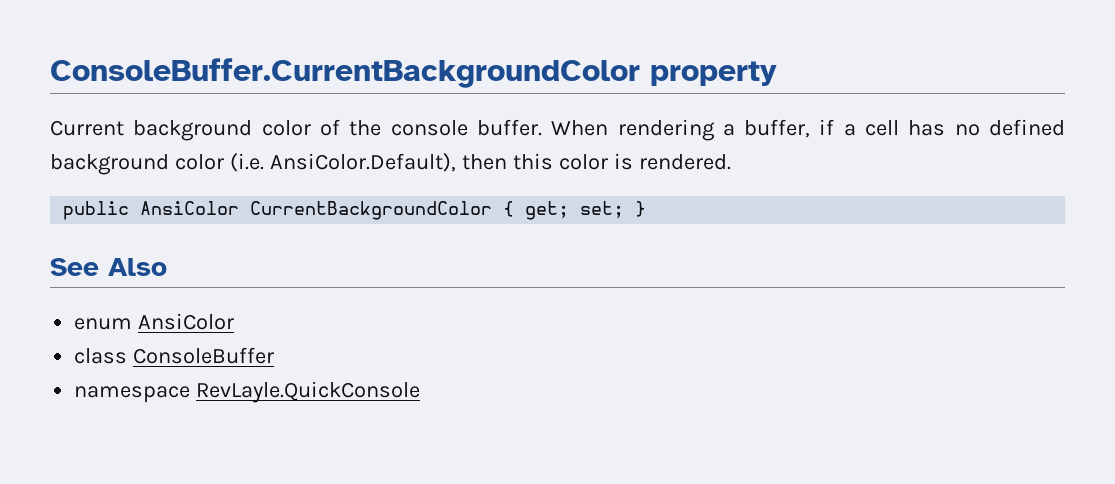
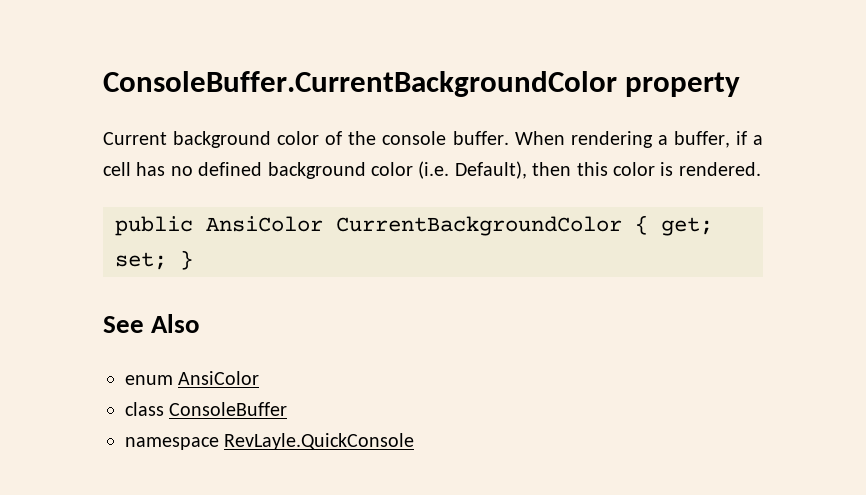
[269,153,456,172] AnsiColor.Default), -> [454,161,527,179] Default),

